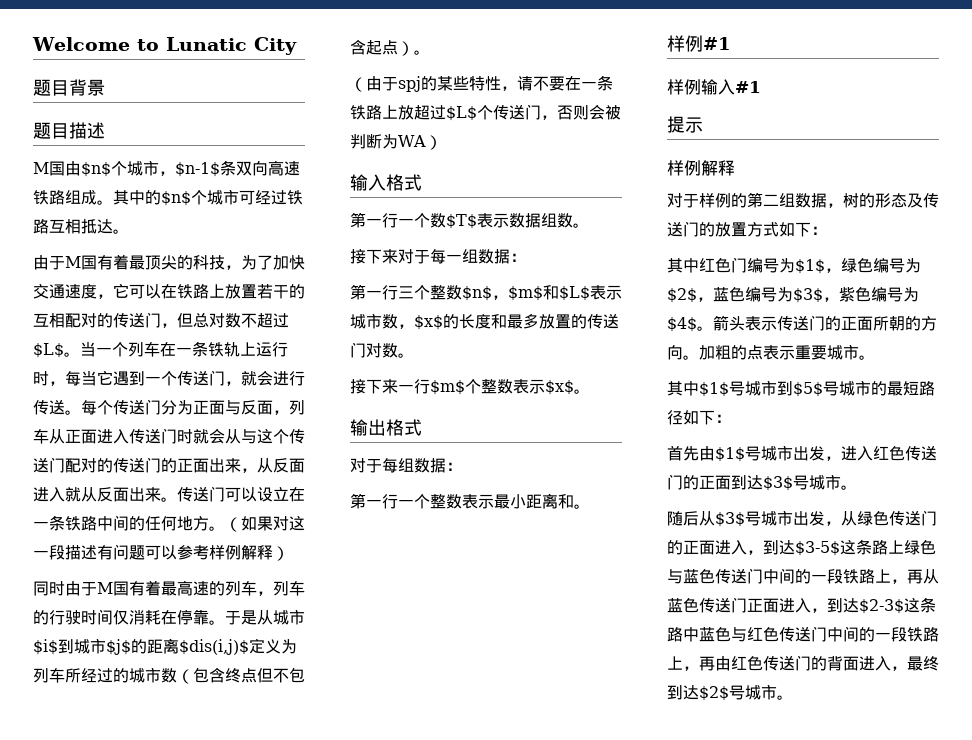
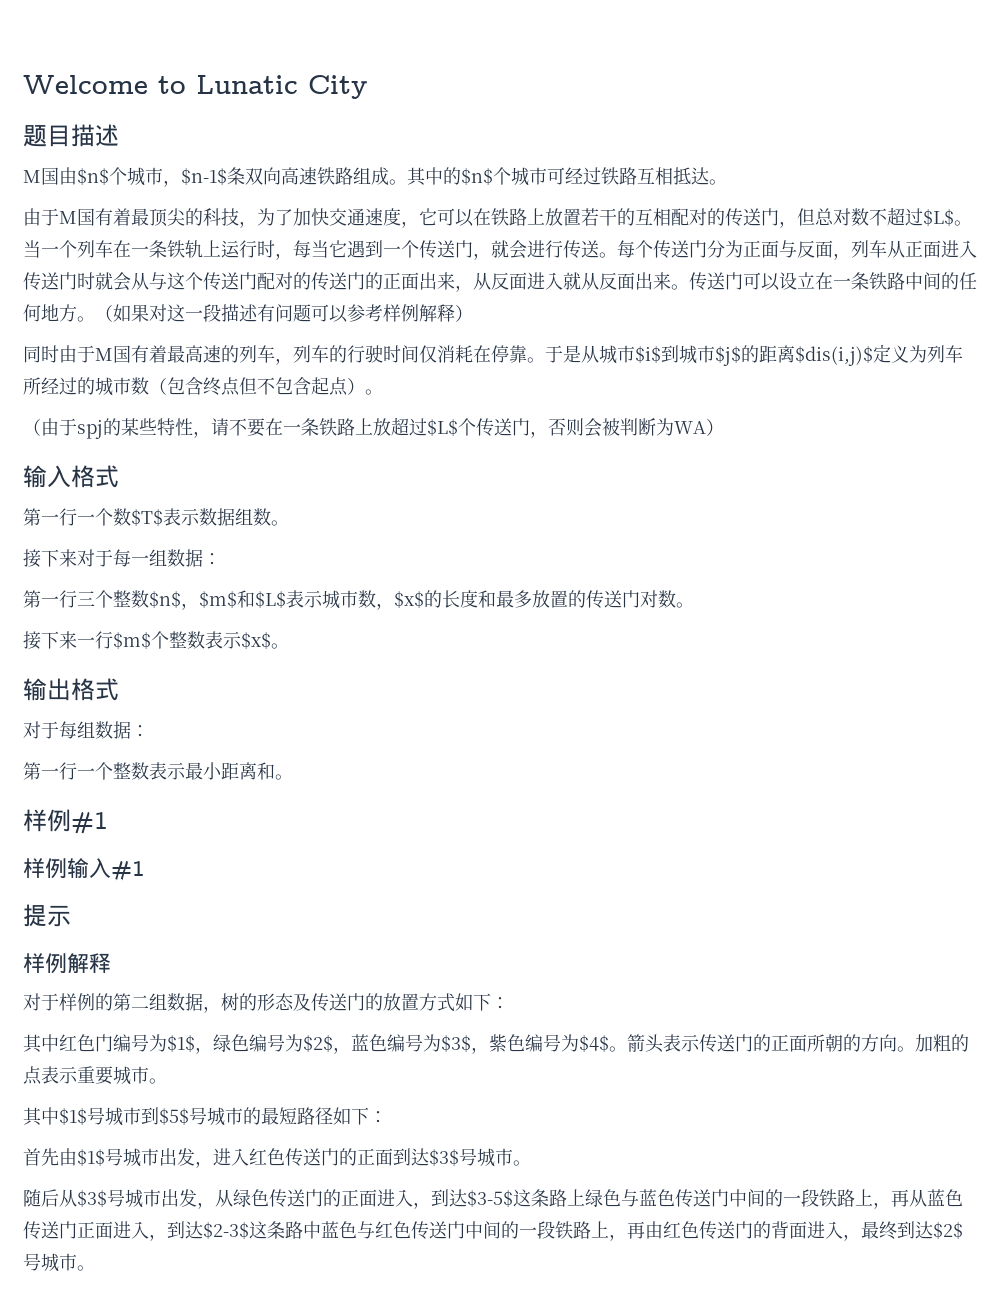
[33,79,105,96] // 题目背景 -> (368, 87) none

